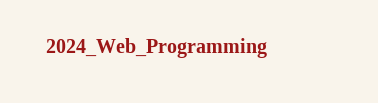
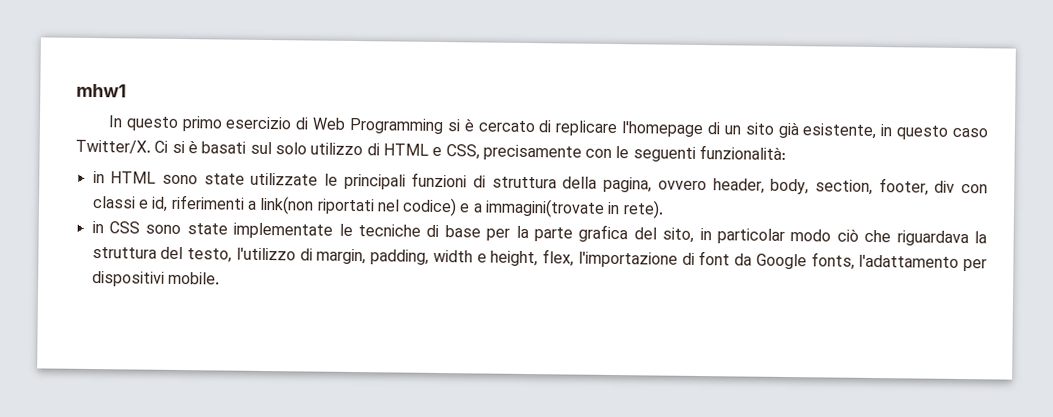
[46,38,267,58] 2024_Web_Programming -> [76,83,127,98] [107,115,989,140] [75,139,787,162] [92,170,988,196] [91,194,664,219] [91,220,987,247] [91,246,987,272] [91,270,220,287] mhw1 // In questo primo esercizio di Web Programming si è cercato di replicare l'homepage di un sito già esistente, in questo caso Twitter/X. Ci si è basati sul solo utilizzo di HTML e CSS, precisamente con le seguenti funzionalità: // in HTML sono state utilizzate le principali funzioni di struttura della pagina, ovvero header, body, section, footer, div con classi e id, riferimenti a link(non riportati nel codice) e a immagini(trovate in rete). // in CSS sono state implementate le tecniche di base per la parte grafica del sito, in particolar modo ciò che riguardava la struttura del testo, l'utilizzo di margin, padding, width e height, flex, l'importazione di font da Google fonts, l'adattamento per dispositivi mobile.

